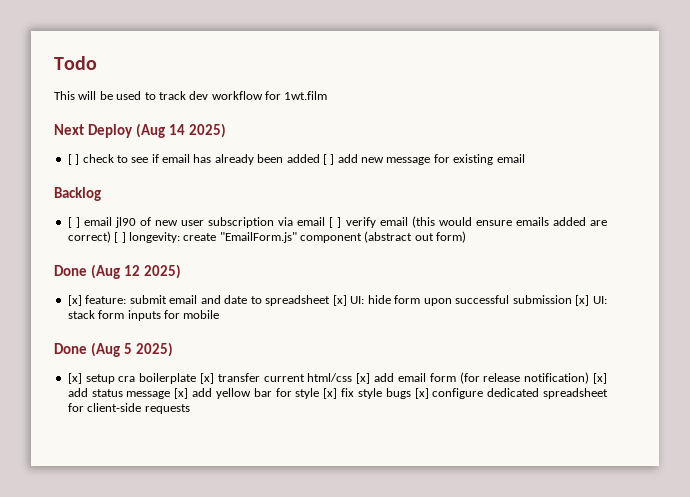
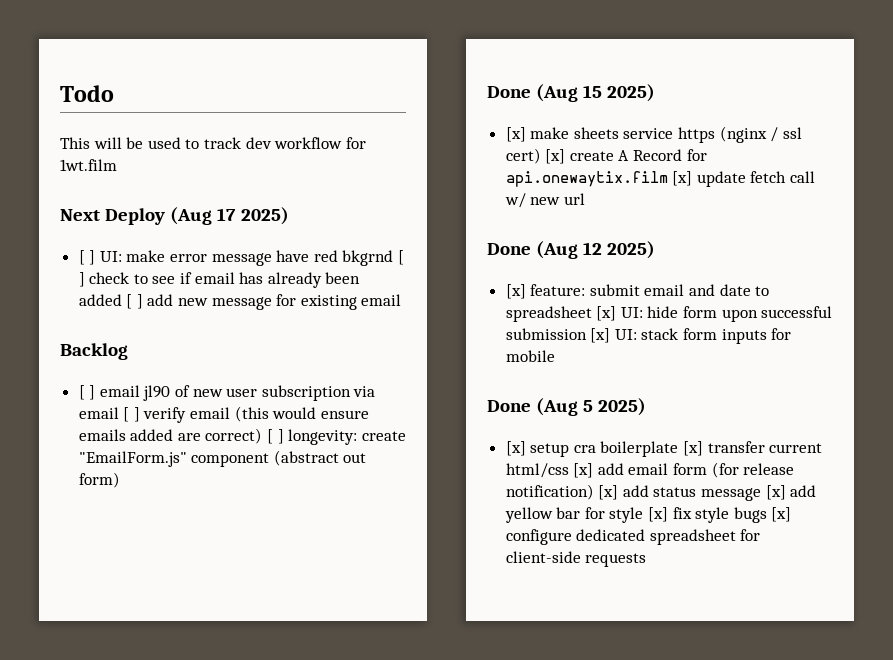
[168,124,185,135] 14 -> [217,208,237,221] 17
(80, 159) none -> [99,250,405,266] [78,272,85,287] UI: make error message have red bkgrnd [ ]
(467, 237) none -> [487,84,656,102] [505,126,802,143] [505,148,707,164] [505,171,816,187] [504,193,585,208] // Done (Aug 15 2025) // [x] make sheets service https (nginx / ssl cert) [x] create A Record for api.onewaytix.film [x] update fetch call w/ new url

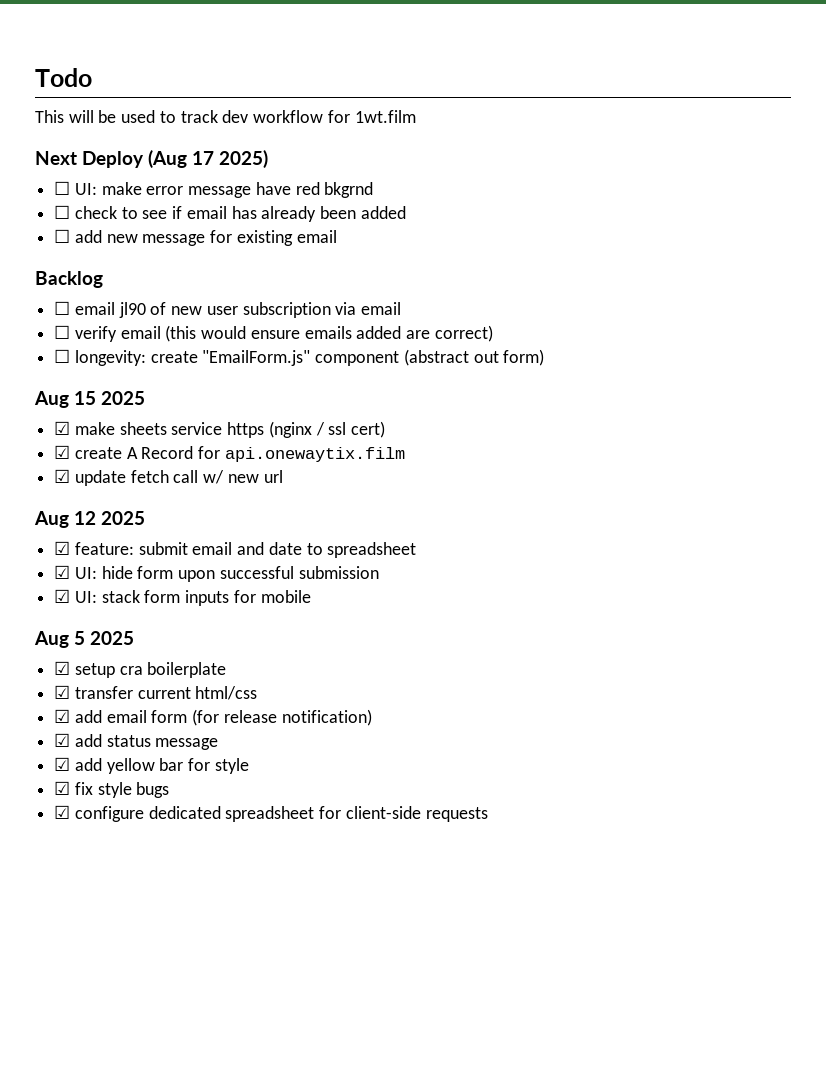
[78,250,96,265] [ ] -> [54,181,71,195] ☐
[398,250,405,265] [78,272,85,287] [ ] -> [54,205,71,219] // ☐
[126,294,143,309] [ ] -> [54,229,71,243] // ☐
[78,385,96,400] [ ] -> [54,301,71,315] ☐
[123,407,140,422] [ ] -> [54,325,71,339] // ☐
[267,429,284,444] [ ] -> [54,349,71,363] // ☐
[487,84,656,102] [505,127,526,142] Done (Aug 15 2025) // [x] -> [34,391,145,408] [54,421,71,435] Aug 15 2025 // ☑
[545,149,566,164] [x] -> [54,445,71,459] // ☑
[672,171,693,186] [x] -> [54,469,71,483] // ☑
[487,241,656,259] [505,284,526,299] Done (Aug 12 2025) // [x] -> [34,511,145,528] [54,541,71,555] Aug 12 2025 // ☑
[596,306,617,321] [x] -> [54,565,71,579] // ☑
[590,328,611,343] [x] -> [54,589,71,603] // ☑
[487,398,647,416] [505,441,526,456] Done (Aug 5 2025) // [x] -> [34,631,134,648] [54,661,71,675] Aug 5 2025 // ☑
[683,441,704,456] [x] -> [54,685,71,699] // ☑
[573,463,594,478] [x] -> [54,709,71,723] // ☑
[598,485,619,500] [x] -> [54,733,71,747] // ☑
[765,485,786,500] [x] -> [54,757,71,771] // ☑
[648,507,669,522] [x] -> [54,781,71,795] // ☑
[771,507,792,522] [x] -> [54,805,71,819] // ☑

